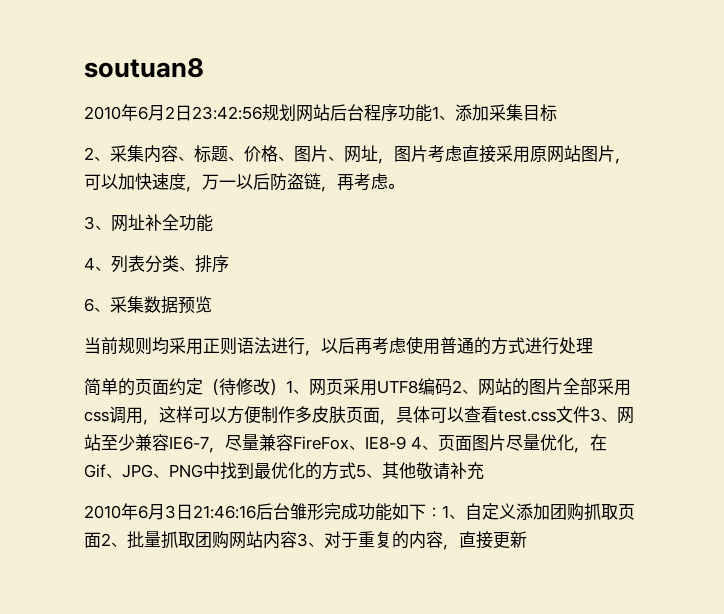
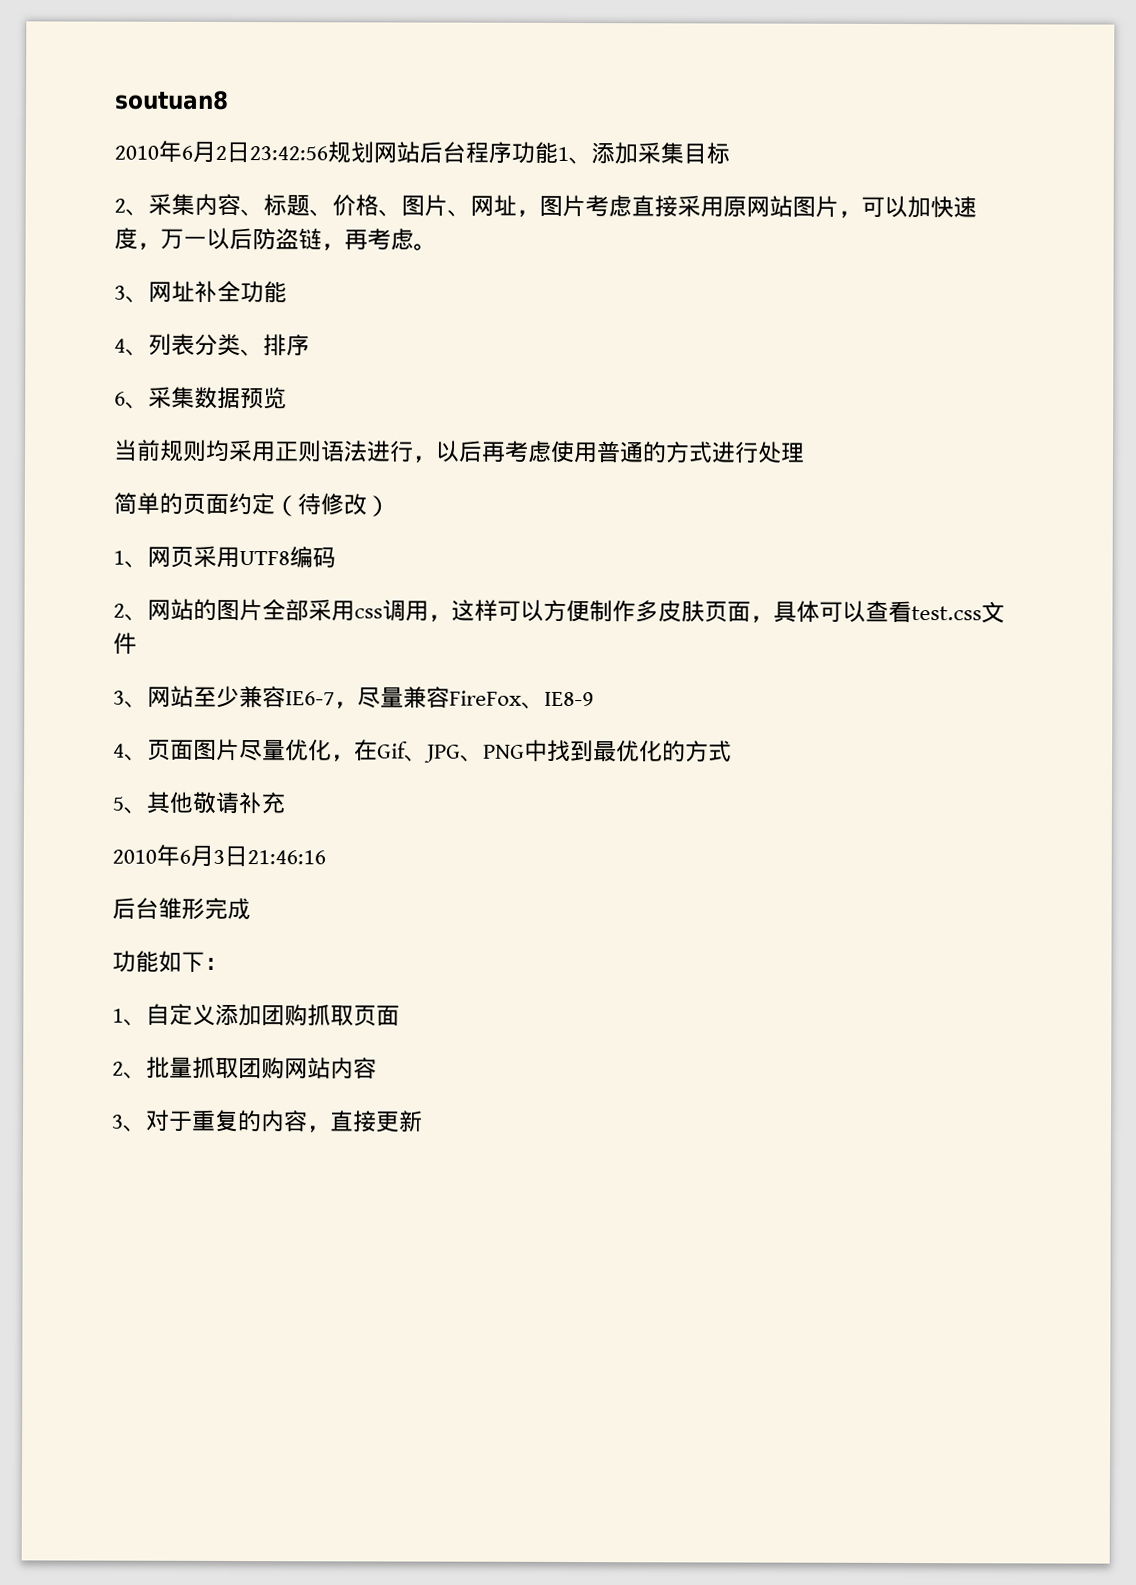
(286, 387) none -> (390, 506) //
(452, 387) none -> (336, 558) //
(590, 414) none -> (137, 643) //
(406, 443) none -> (594, 699) //
(356, 470) none -> (732, 751) //
(256, 512) none -> (326, 857) //
(358, 511) none -> (251, 909) //
(442, 512) none -> (228, 963) //
(101, 540) none -> (400, 1015) //
(297, 539) none -> (377, 1068) //

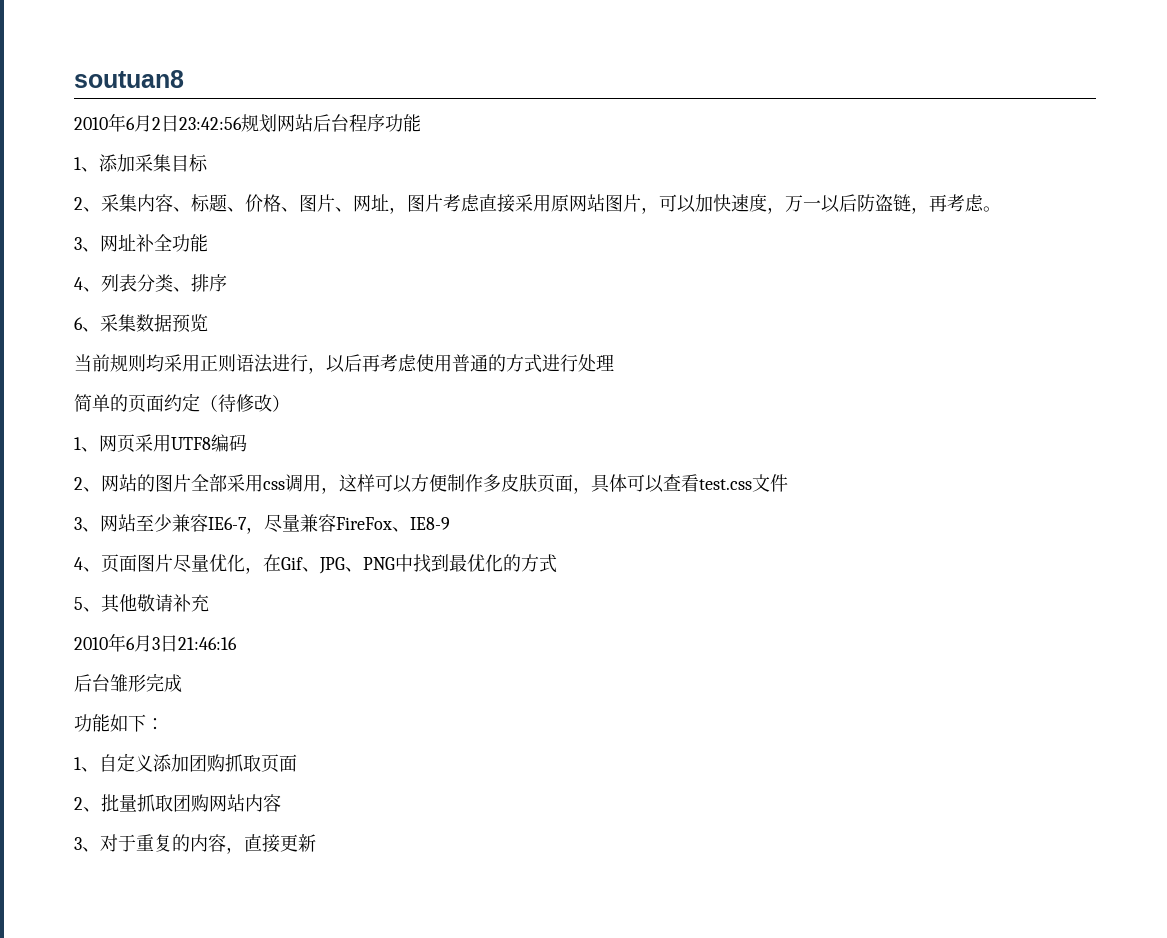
(558, 152) none -> (421, 123) //

